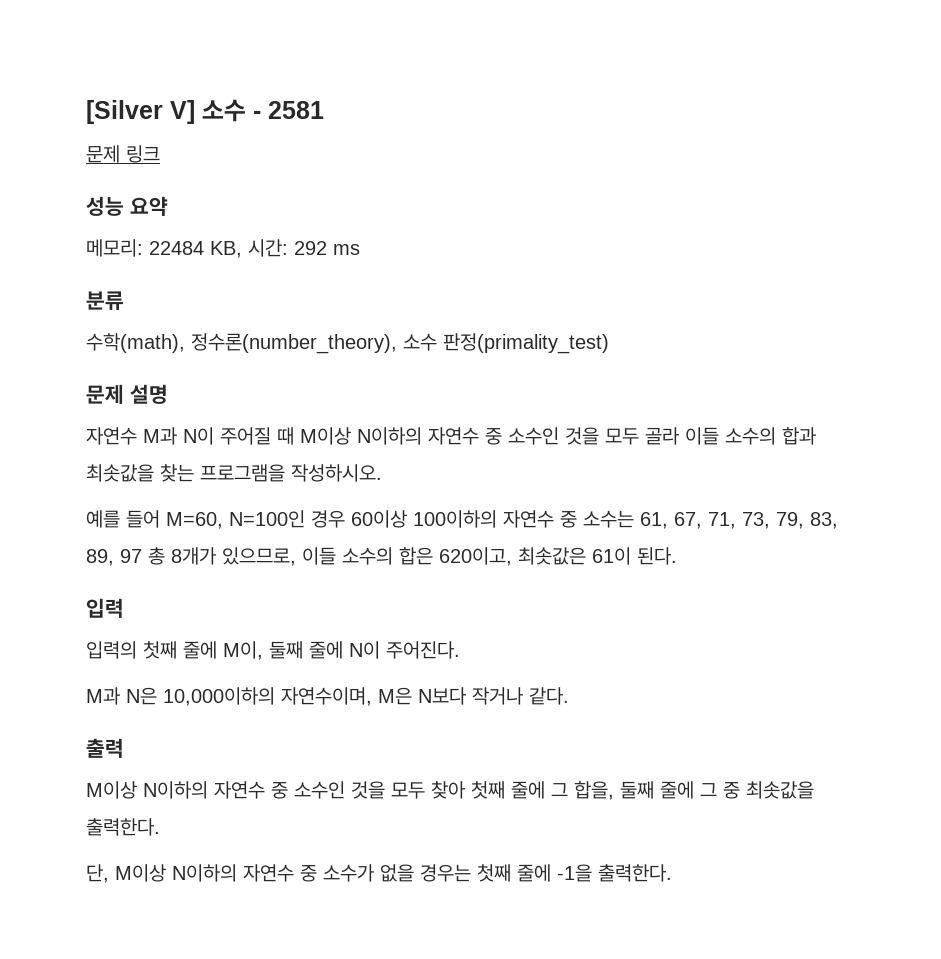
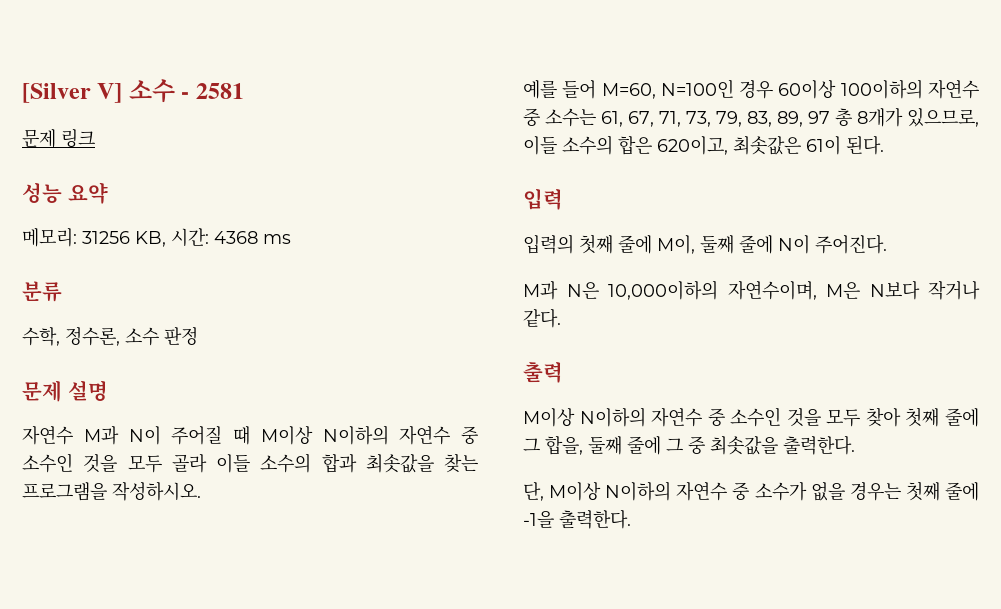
[149,241,204,255] 22484 -> [82,231,130,244] 31256
[294,241,327,255] 292 -> [214,231,258,244] 4368
[86,333,609,354] 수학(math), 정수론(number_theory), 소수 판정(primality_test) -> [22,327,198,346] 수학, 정수론, 소수 판정

